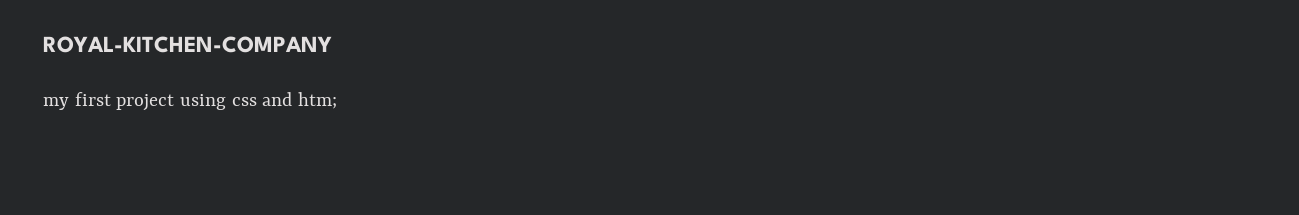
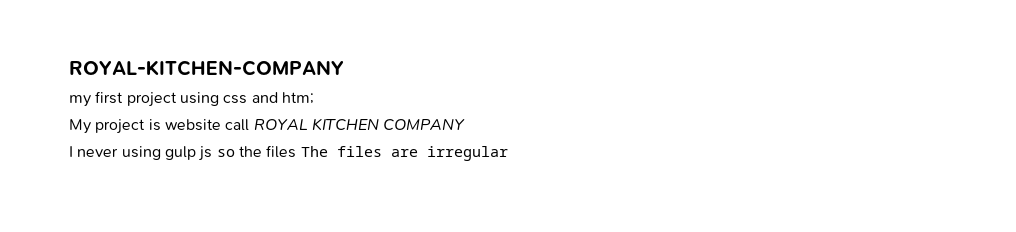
(338, 100) none -> [69,118,466,134] [69,145,508,161] // My project is website call ROYAL KITCHEN COMPANY // I never using gulp js so the files The files are irregular

